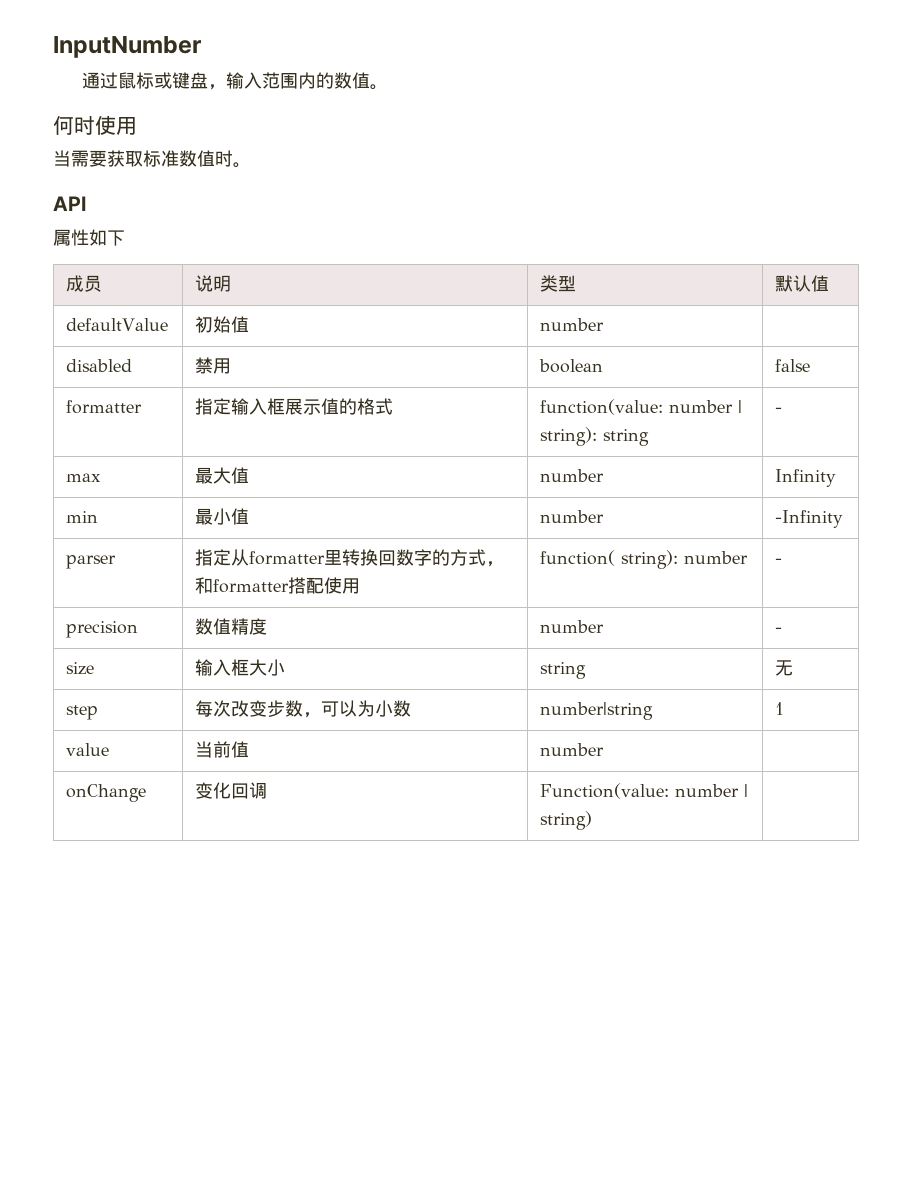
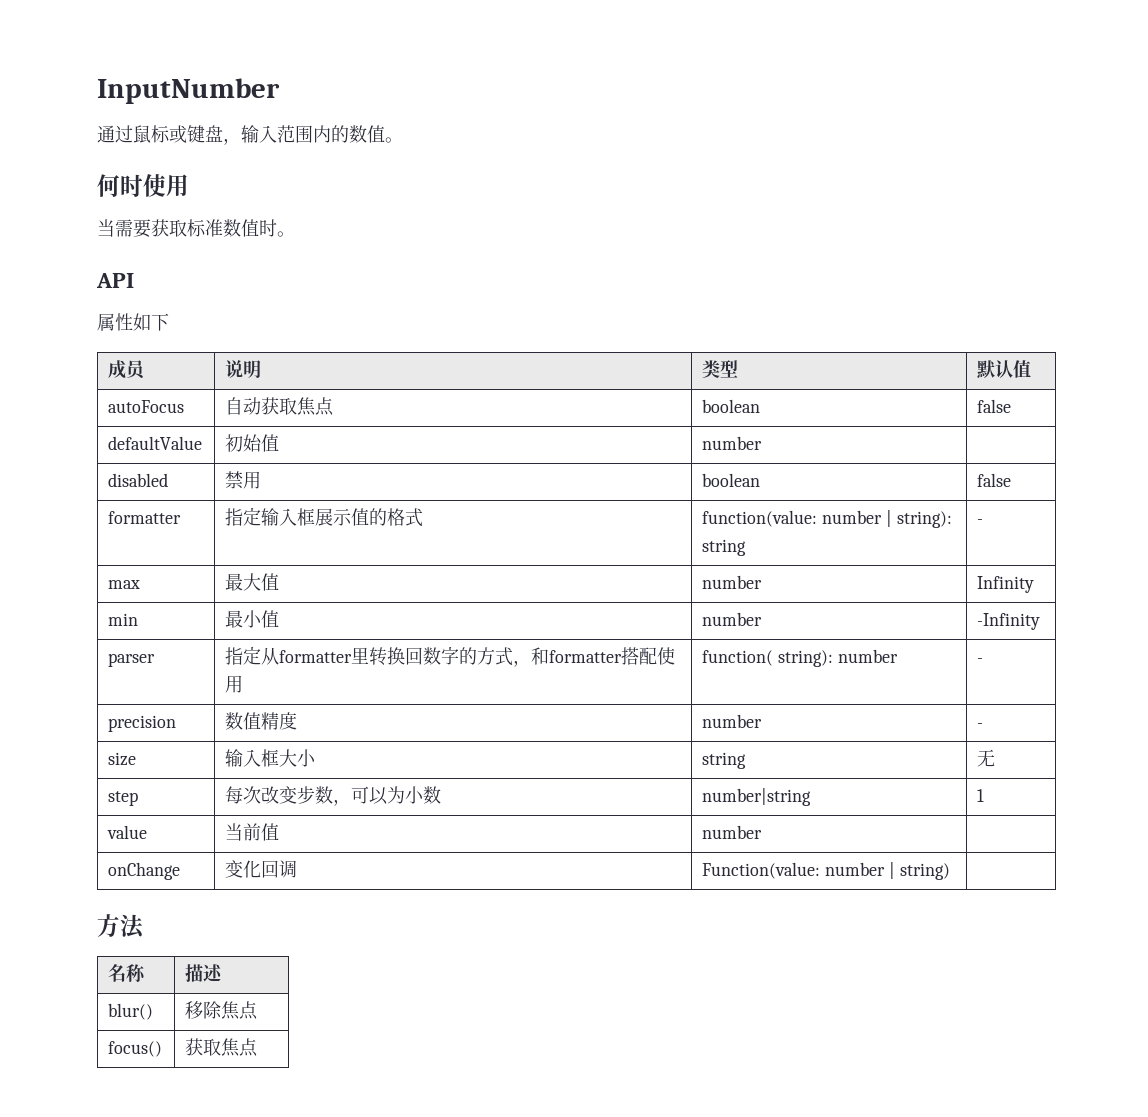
(830, 283) none -> [108,400,185,413] [225,397,335,416] [702,399,761,413] [977,399,1012,413] // autoFocus | 自动获取焦点 | boolean | false
(593, 820) none -> [97,914,145,939] [108,964,147,982] [185,964,224,982] [108,1003,154,1020] [185,1001,259,1020] [108,1041,163,1057] [185,1038,259,1057] // 方法 // 名称 | 描述 // blur() | 移除焦点 // focus() | 获取焦点

